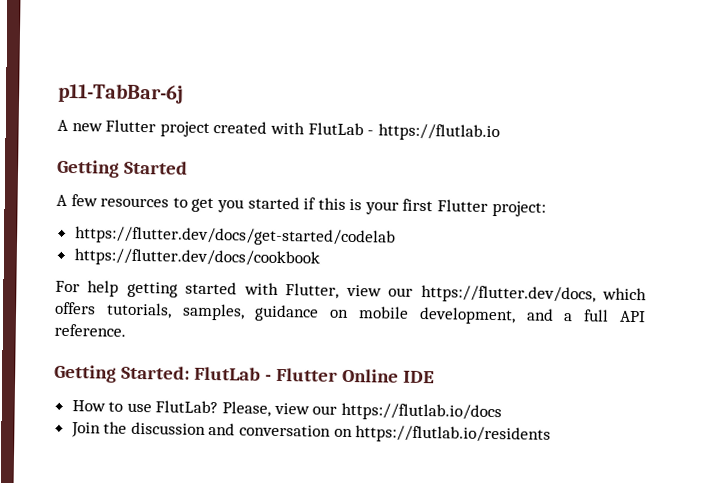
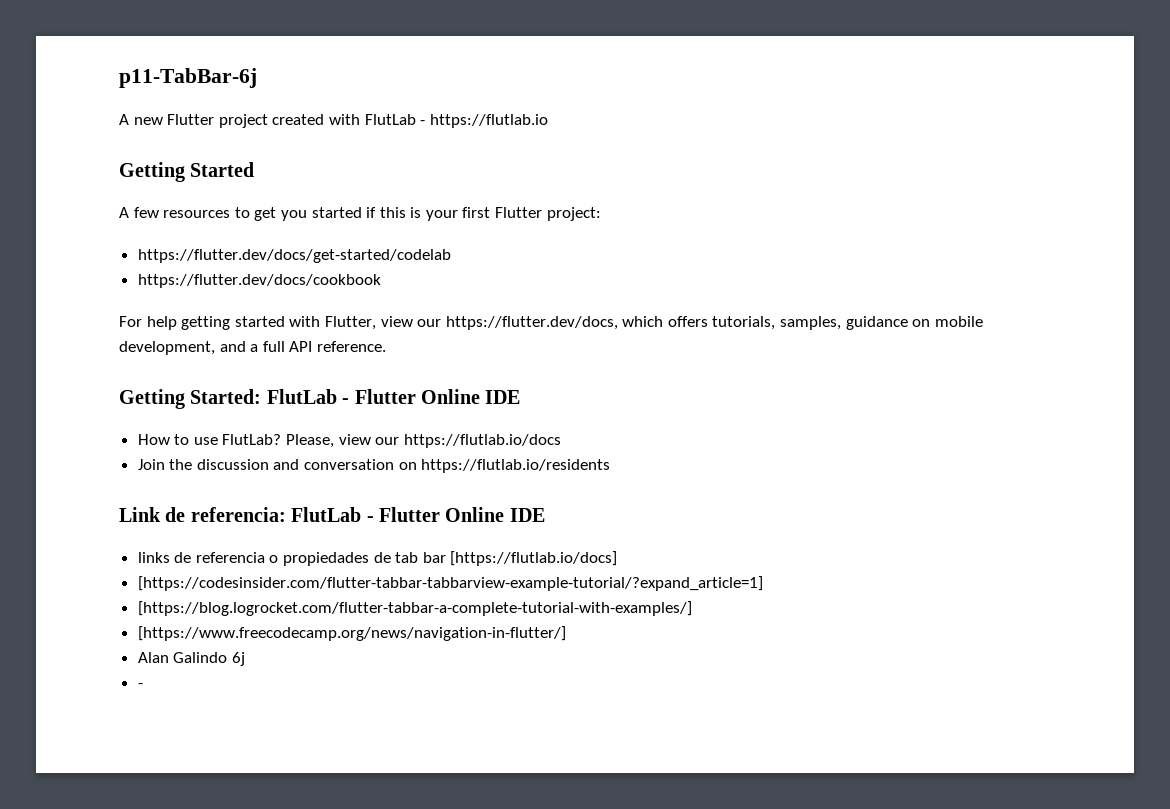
(552, 434) none -> [119,507,545,522] [137,551,618,566] [137,576,763,591] [137,601,692,616] [137,626,566,641] [137,652,245,666] [137,683,143,688] // Link de referencia: FlutLab - Flutter Online IDE // links de referencia o propiedades de tab bar [https://flutlab.io/docs] // [https://codesinsider.com/flutter-tabbar-tabbarview-example-tutorial/?expand_article=1] // [https://blog.logrocket.com/flutter-tabbar-a-complete-tutorial-with-examples/] // [https://www.freecodecamp.org/news/navigation-in-flutter/] // Alan Galindo 6j // -

